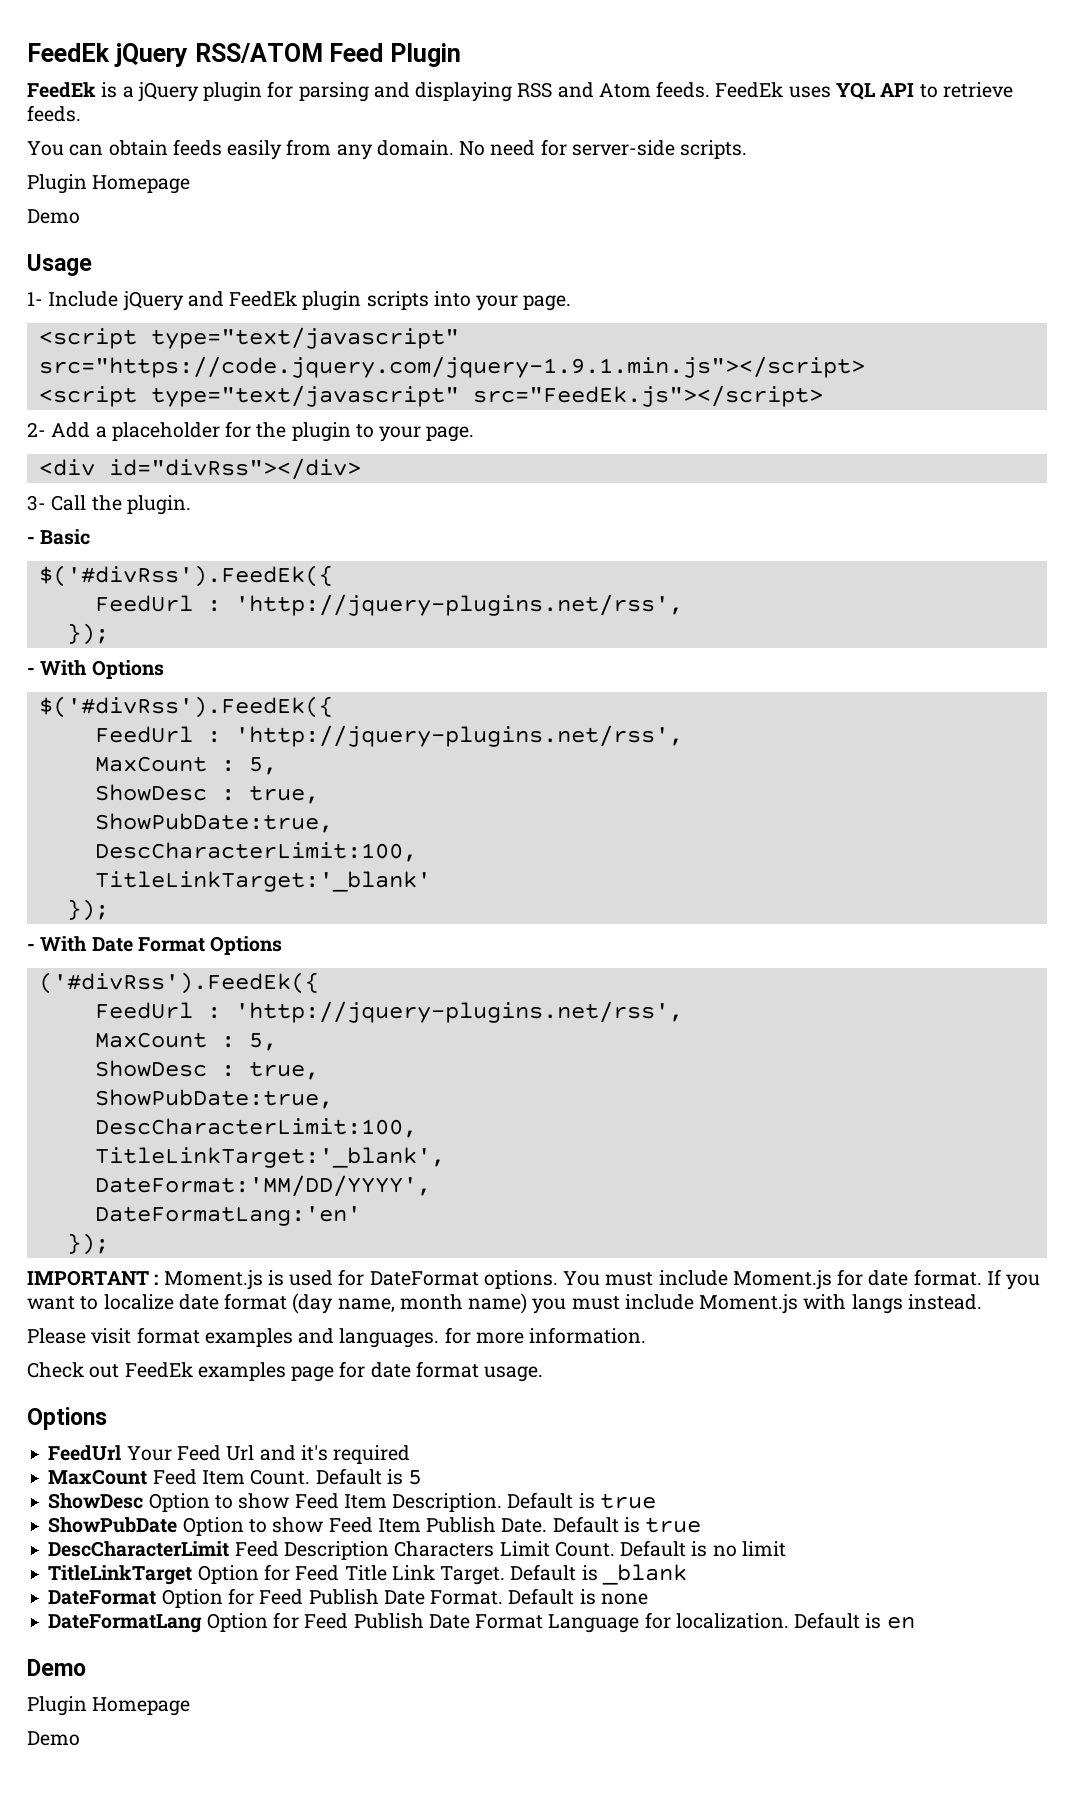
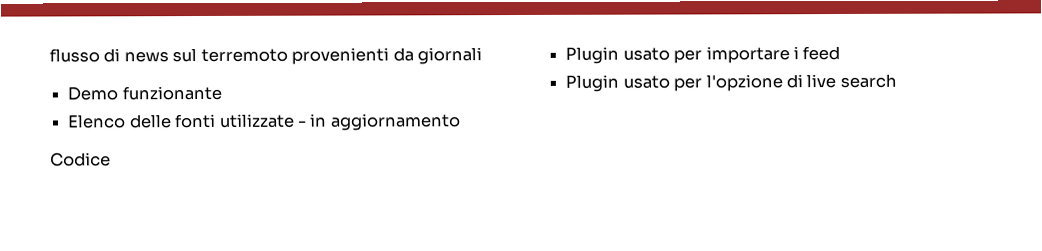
[27,43,461,67] [27,81,1013,102] [27,105,81,122] [27,139,748,160] [27,174,191,194] [27,209,80,224] [27,254,92,276] [27,291,572,311] [38,327,459,349] [38,356,865,378] [38,385,823,407] [27,421,475,442] [38,458,361,480] [27,495,191,515] [27,529,91,545] [38,565,333,587] [94,594,683,616] [66,623,109,645] [27,660,164,679] [38,696,333,718] [94,725,683,747] [94,756,277,775] [94,784,319,804] [94,813,333,833] [94,842,417,862] [94,871,431,892] [66,899,109,921] [27,936,283,955] [38,972,319,994] [94,1001,683,1023] [94,1032,277,1051] [94,1060,319,1080] [94,1089,333,1109] [94,1118,417,1138] [94,1147,445,1168] [94,1175,431,1197] [94,1206,361,1226] [66,1233,109,1255] [27,1269,1041,1290] [27,1293,982,1314] [27,1327,647,1348] [27,1361,544,1382] [27,1407,107,1430] [48,1445,411,1464] [48,1468,423,1485] [48,1492,656,1512] [48,1516,702,1536] [48,1540,786,1560] [48,1564,687,1585] [48,1588,648,1608] [48,1612,915,1633] [27,1659,86,1676] [27,1696,191,1716] [27,1731,80,1746] FeedEk jQuery RSS/ATOM Feed Plugin // FeedEk is a jQuery plugin for parsing and displaying RSS and Atom feeds. FeedEk uses YQL API to retrieve feeds. // You can obtain feeds easily from any domain. No need for server-side scripts. // Plugin Homepage // Demo // Usage // 1- Include jQuery and FeedEk plugin scripts into your page. // <script type="text/javascript" src="https://code.jquery.com/jquery-1.9.1.min.js"></script> // <script type="text/javascript" src="FeedEk.js"></script> // 2- Add a placeholder for the plugin to your page. // <div id="divRss"></div> // 3- Call the plugin. // - Basic // $('#divRss').FeedEk({ // FeedUrl : 'http://jquery-plugins.net/rss', // }); // - With Options // $('#divRss').FeedEk({ // FeedUrl : 'http://jquery-plugins.net/rss', // MaxCount : 5, // ShowDesc : true, // ShowPubDate:true, // DescCharacterLimit:100, // TitleLinkTarget:'_blank' // }); // - With Date Format Options // ('#divRss').FeedEk({ // FeedUrl : 'http://jquery-plugins.net/rss', // MaxCount : 5, // ShowDesc : true, // ShowPubDate:true, // DescCharacterLimit:100, // TitleLinkTarget:'_blank', // DateFormat:'MM/DD/YYYY', // DateFormatLang:'en' // }); // IMPORTANT : Moment.js is used for DateFormat options. You must include Moment.js for date format. If you want to localize date format (day name, month name) you must include Moment.js with langs instead. // Please visit format examples and languages. for more information. // Check out FeedEk examples page for date format usage. // Options // FeedUrl Your Feed Url and it's required // MaxCount Feed Item Count. Default is 5 // ShowDesc Option to show Feed Item Description. Default is true // ShowPubDate Option to show Feed Item Publish Date. Default is true // DescCharacterLimit Feed Description Characters Limit Count. Default is no limit // TitleLinkTarget Option for Feed Title Link Target. Default is _blank // DateFormat Option for Feed Publish Date Format. Default is none // DateFormatLang Option for Feed Publish Date Format Language for localization. Default is en // Demo // Plugin Homepage // Demo -> [49,47,483,65] [67,85,222,101] [67,113,461,131] [50,152,111,167] [565,45,841,64] [565,73,897,92] flusso di news sul terremoto provenienti da giornali // Demo funzionante // Elenco delle fonti utilizzate - in aggiornamento // Codice // Plugin usato per importare i feed // Plugin usato per l'opzione di live search

